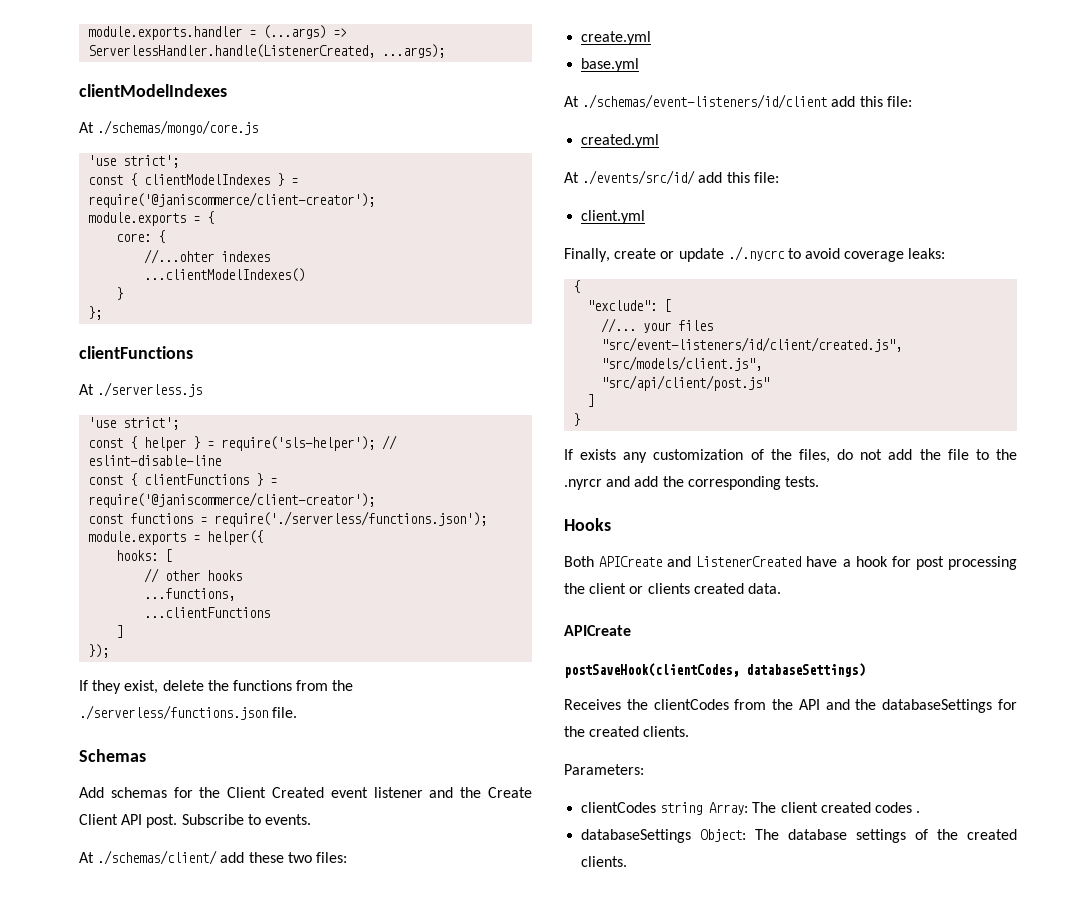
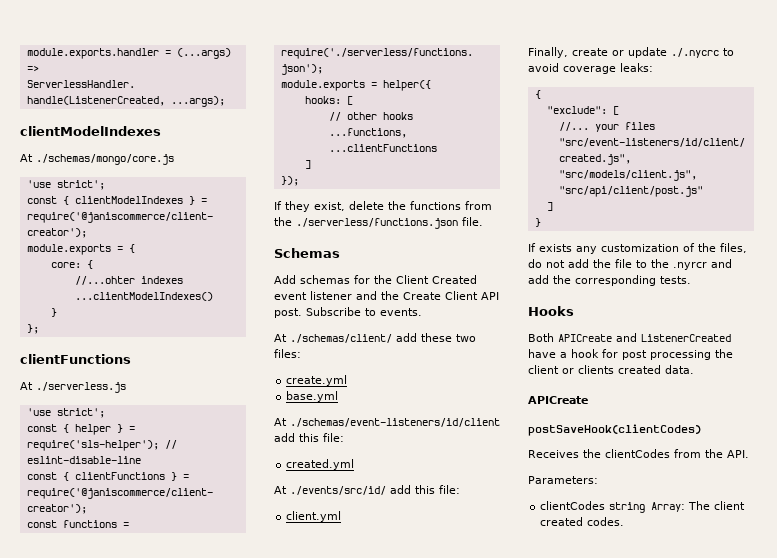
[564,663,865,678] postSaveHook(clientCodes, databaseSettings) -> [528,424,701,436] postSaveHook(clientCodes)
[798,699,1017,713] [564,726,690,737] API and the databaseSettings for the created clients. -> [727,450,749,458] API.
[874,802,921,813] [581,829,1017,843] [581,856,628,867] codes . // databaseSettings Object: The database settings of the created clients. -> [587,517,625,526] codes.

